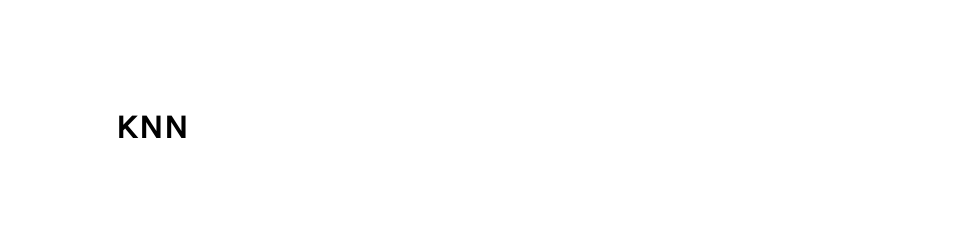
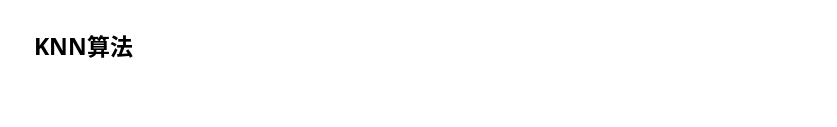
(189, 126) none -> [87,35,133,58] 算法

